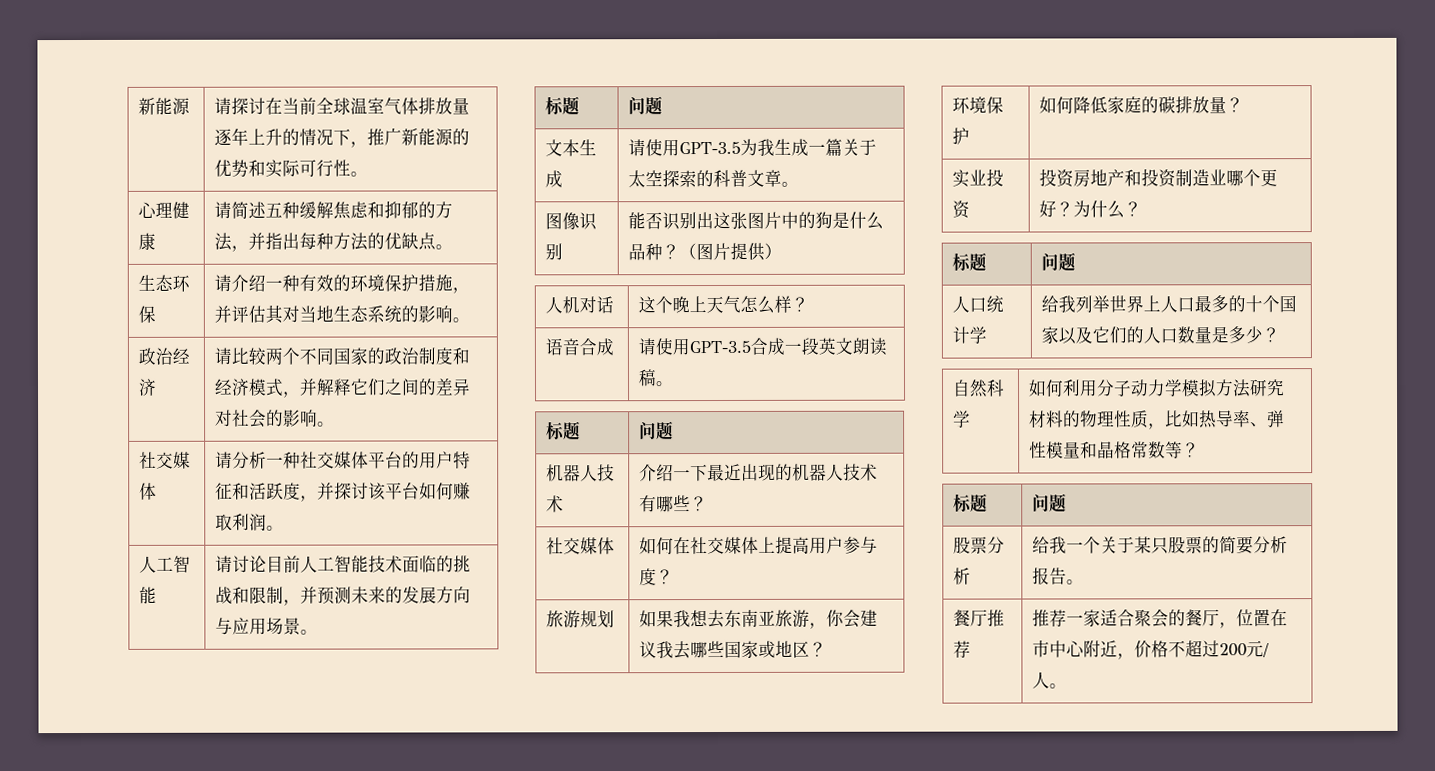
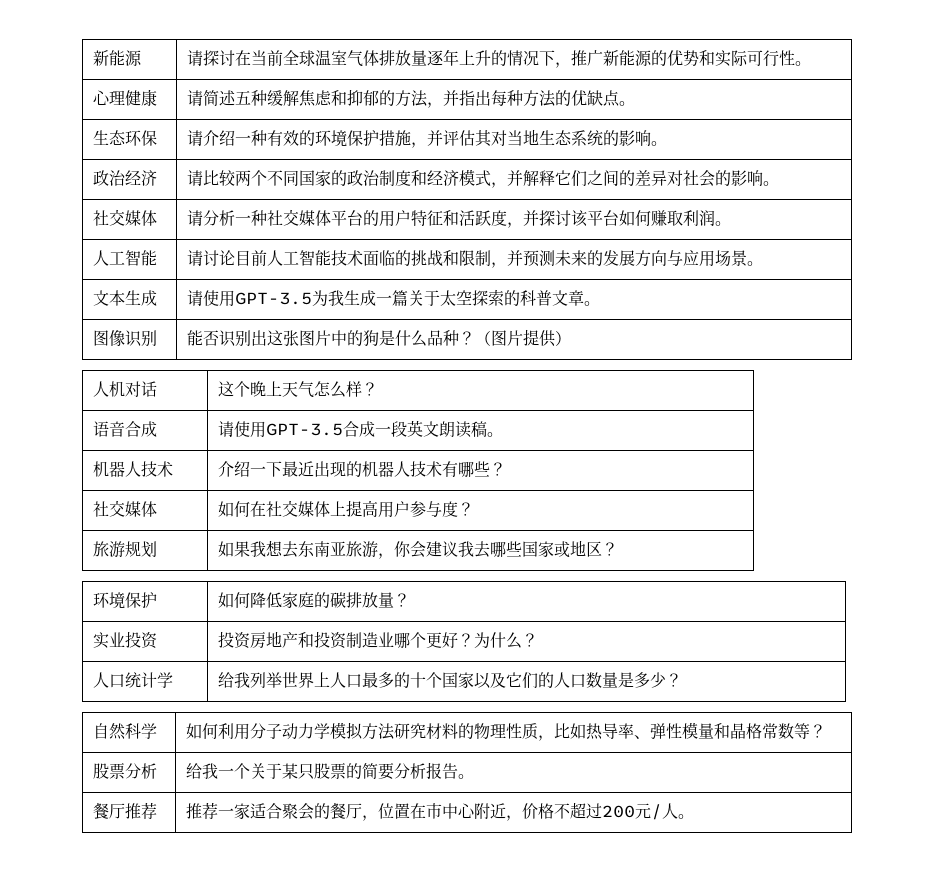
[545,96,581,116] [628,96,664,116] // 标题 | 问题 -> (764, 263) none
[546,421,582,441] [639,421,675,441] // 标题 | 问题 -> (504, 434) none
[952,252,988,272] [1041,252,1077,272] // 标题 | 问题 -> (539, 640) none
[953,493,989,513] [1032,493,1068,513] // 标题 | 问题 -> (827, 731) none

